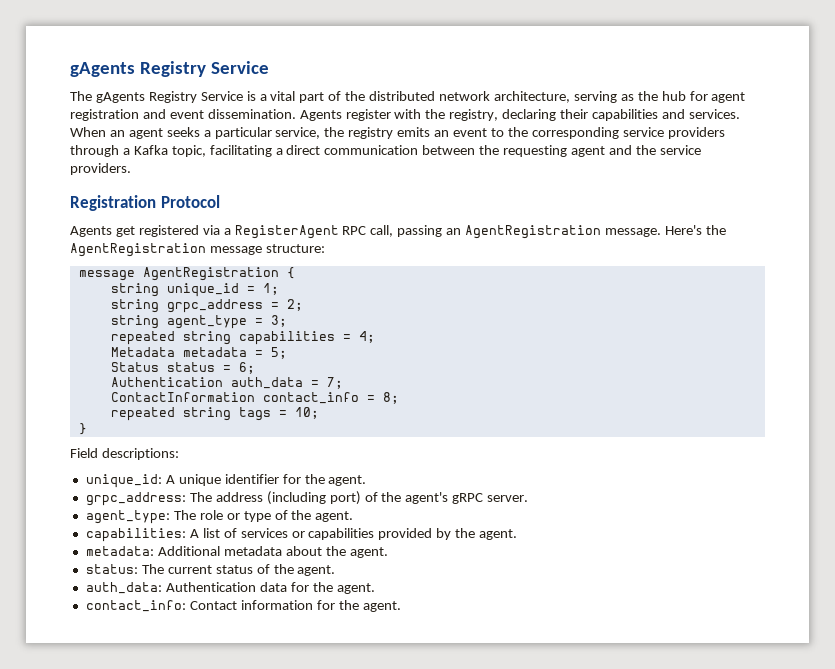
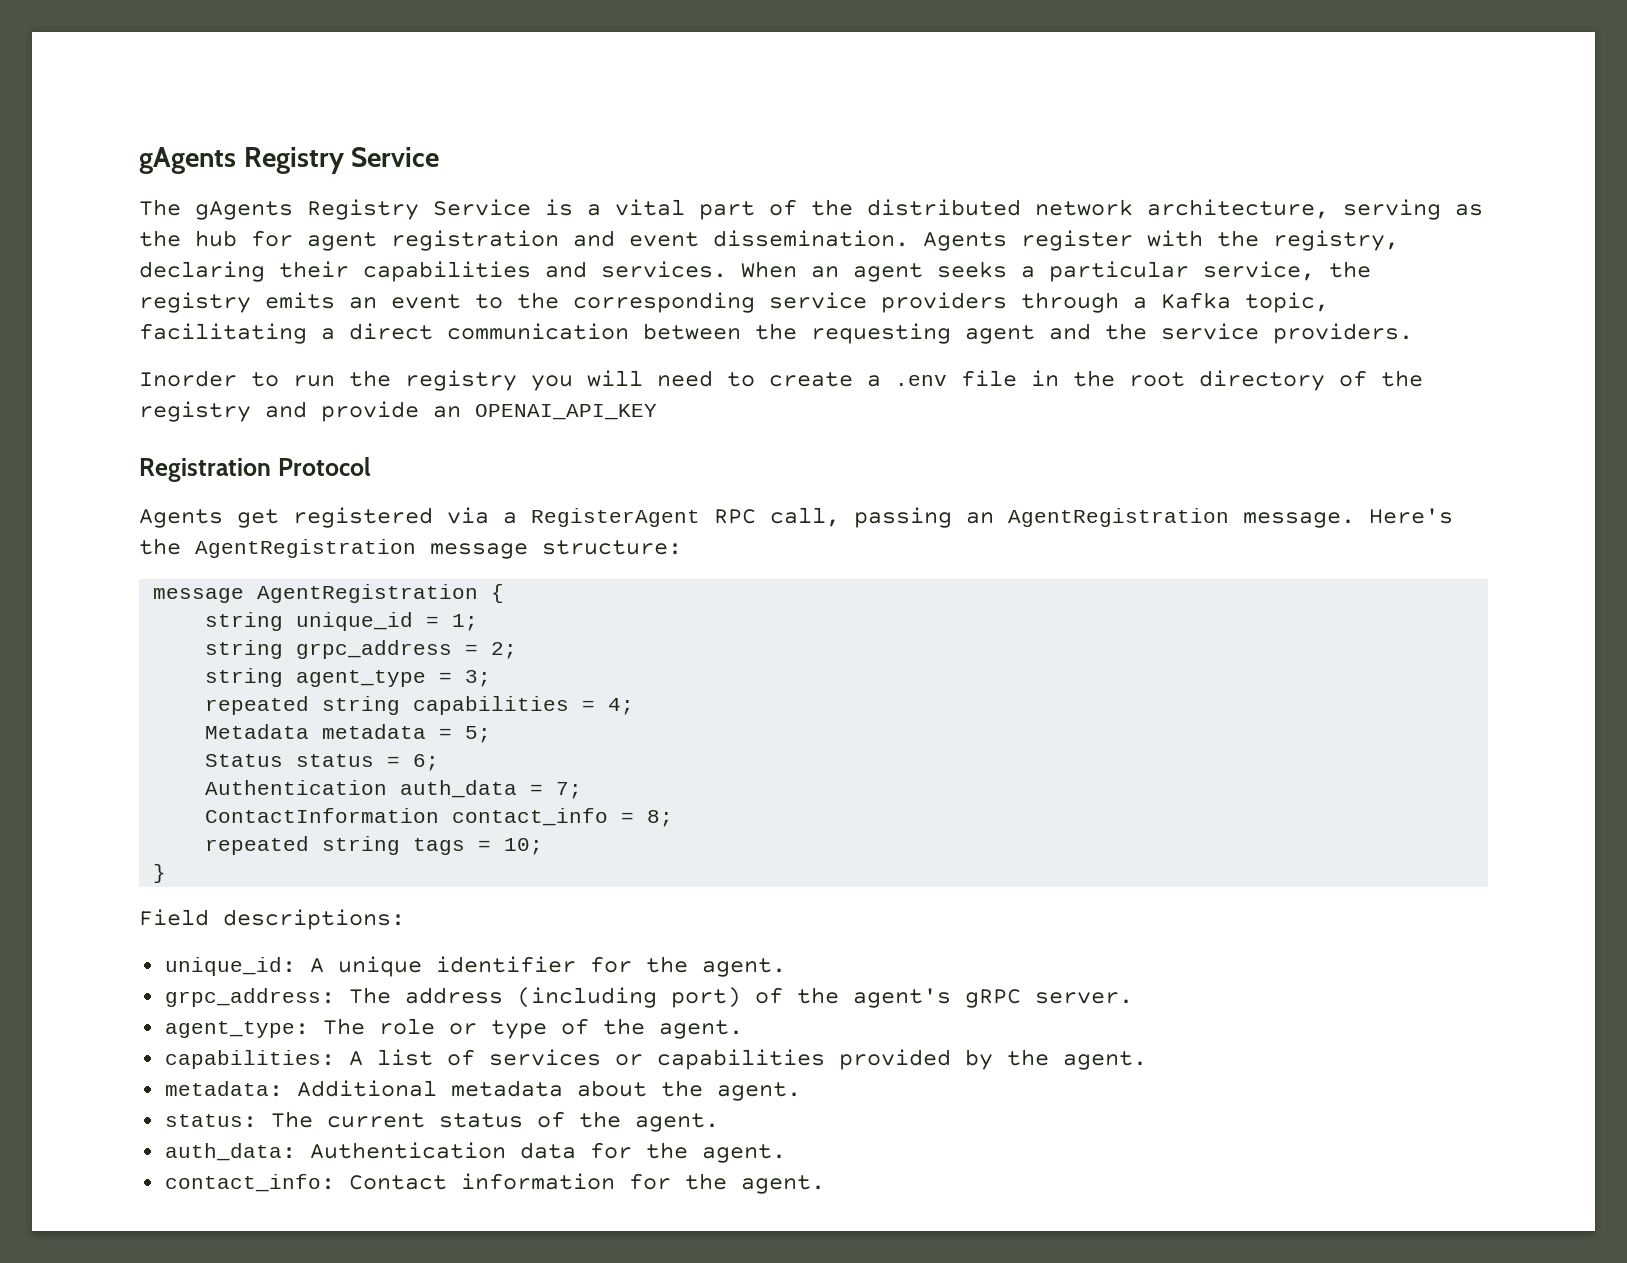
(131, 169) none -> [139,370,1423,391] [139,401,657,422] // Inorder to run the registry you will need to create a .env file in the root directory of the registry and provide an OPENAI_API_KEY

